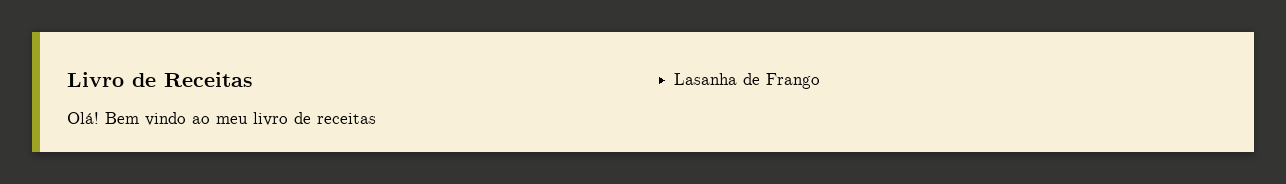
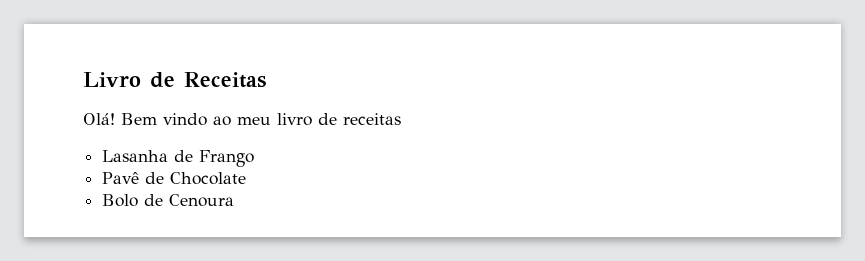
(821, 81) none -> [102,172,247,185] [102,194,235,207] // Pavê de Chocolate // Bolo de Cenoura

